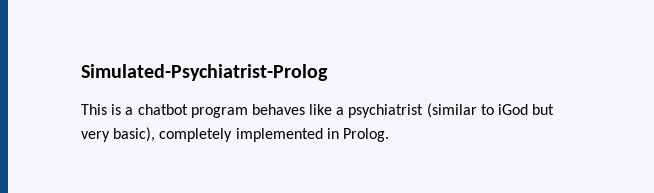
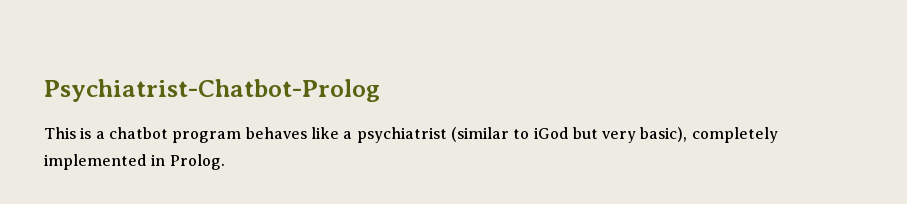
[81,64,328,81] Simulated-Psychiatrist-Prolog -> [44,79,380,102] Psychiatrist-Chatbot-Prolog

